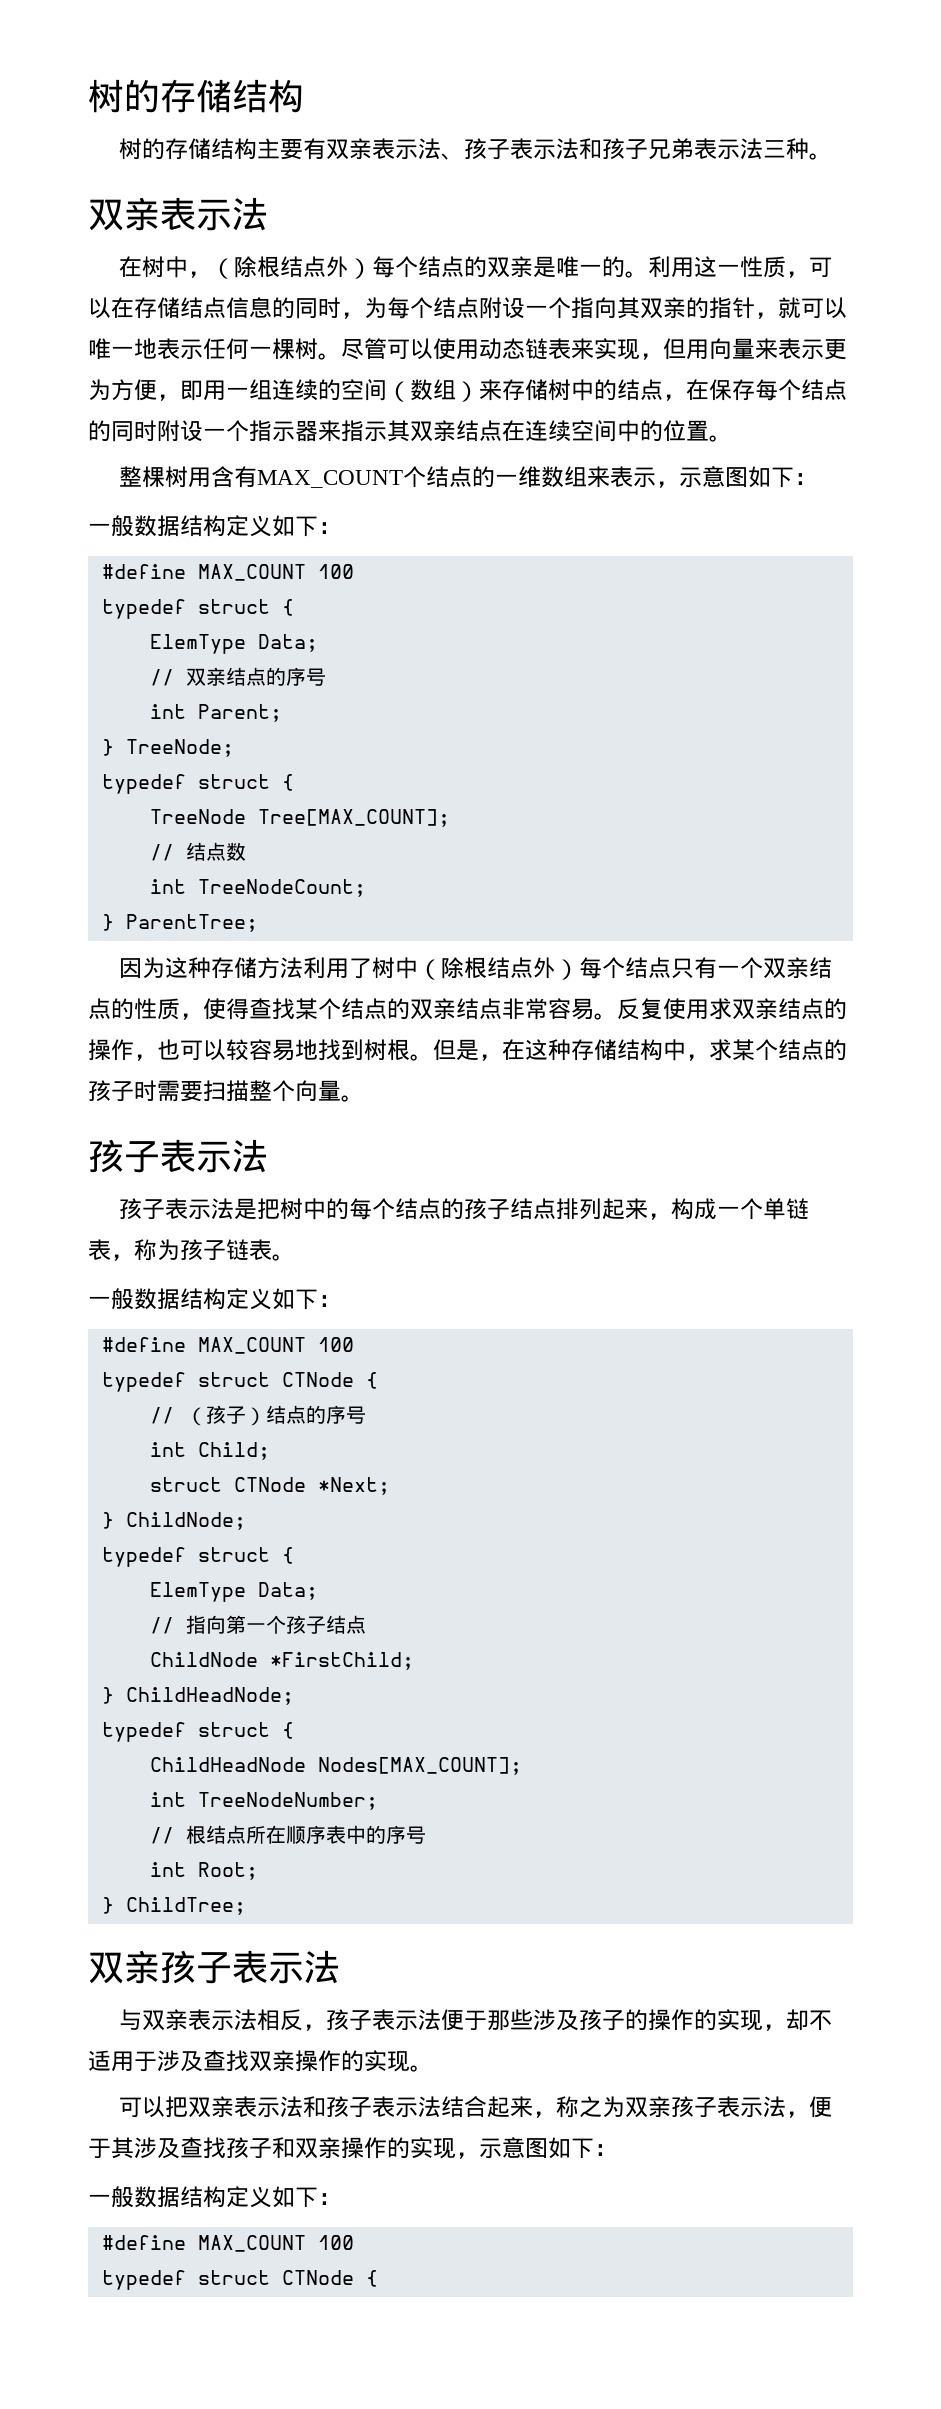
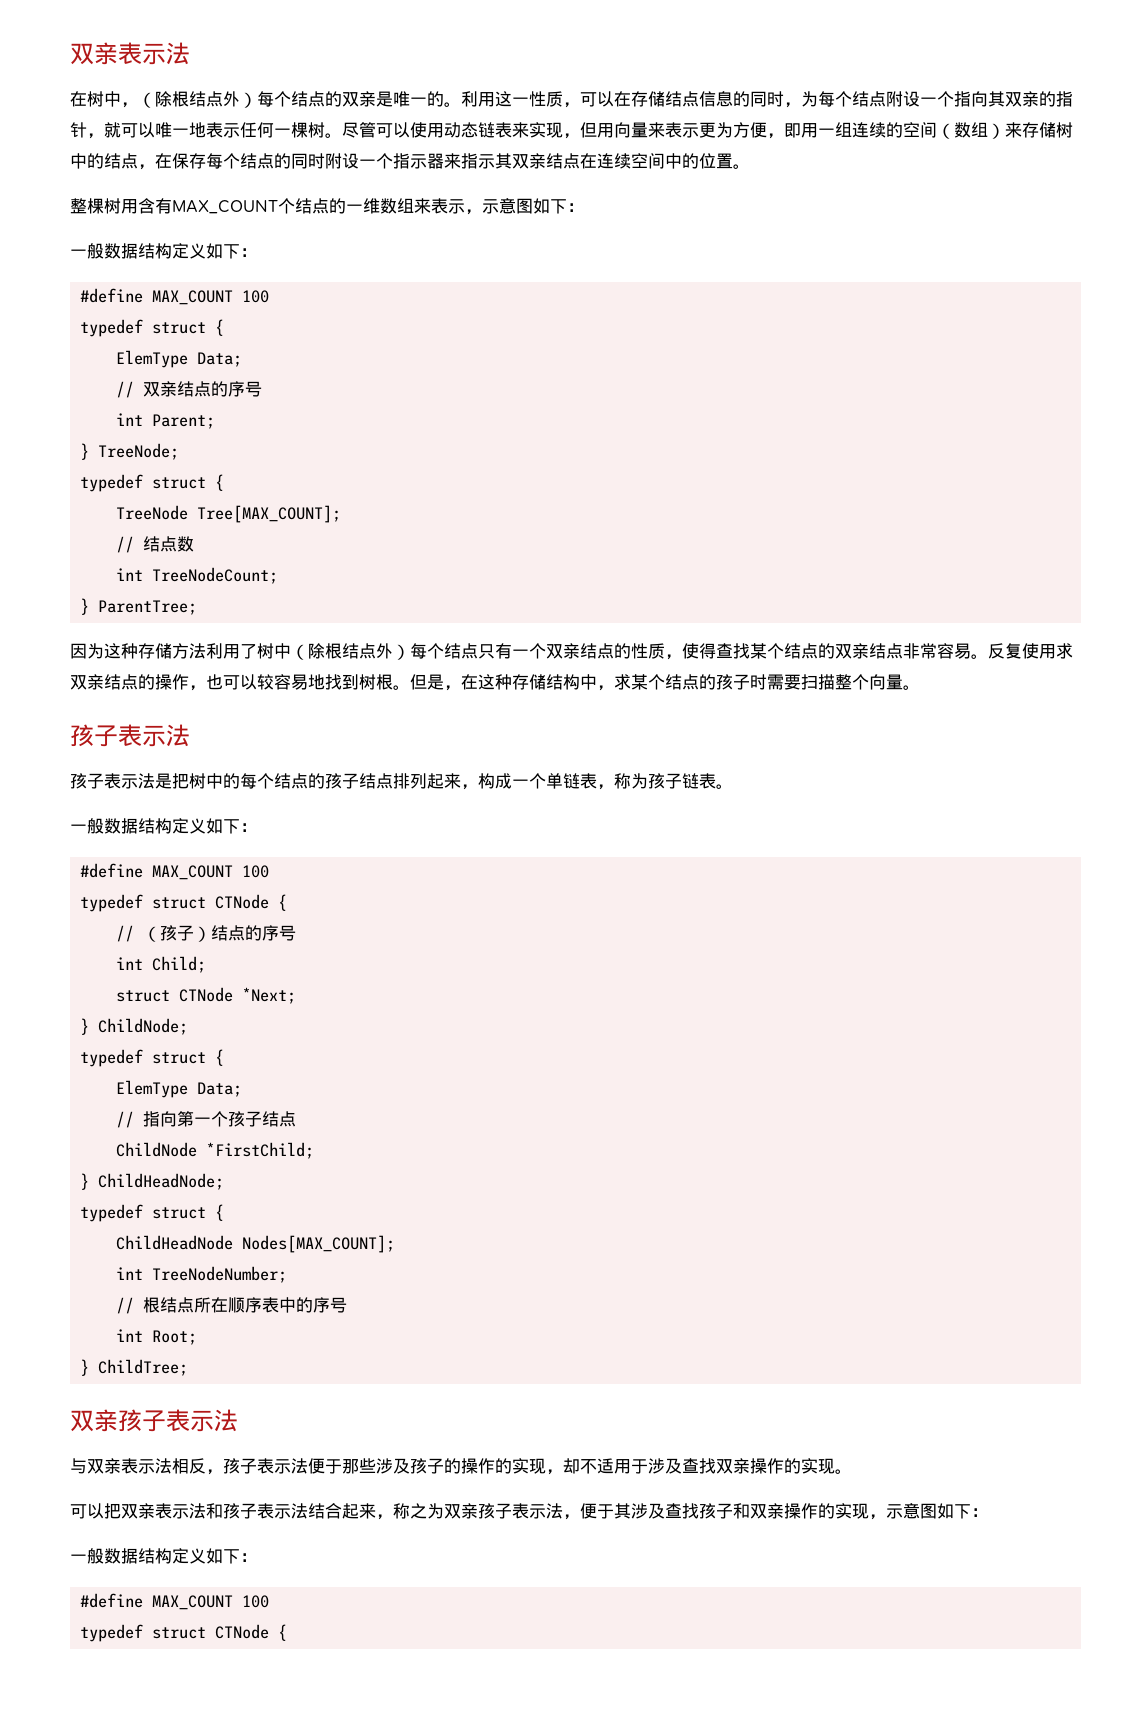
[88,79,304,113] [118,138,832,160] 树的存储结构 // 树的存储结构主要有双亲表示法、孩子表示法和孩子兄弟表示法三种。 // -> (70, 54) none

